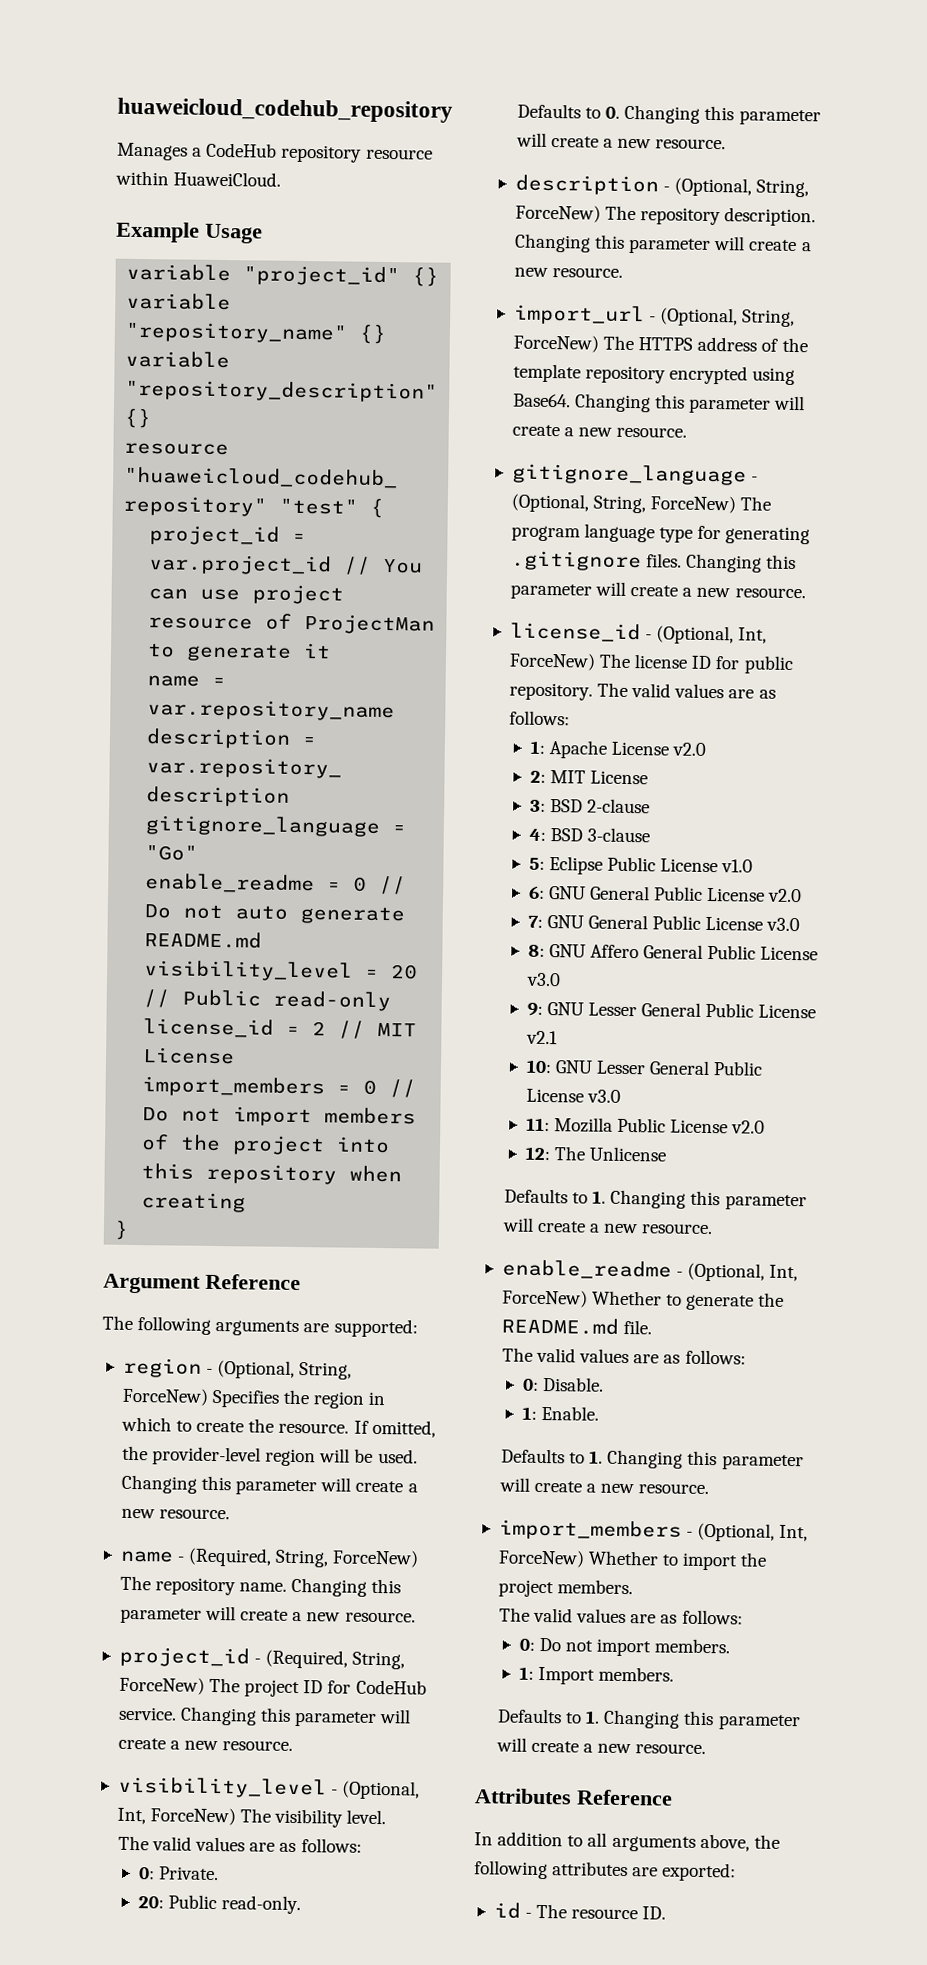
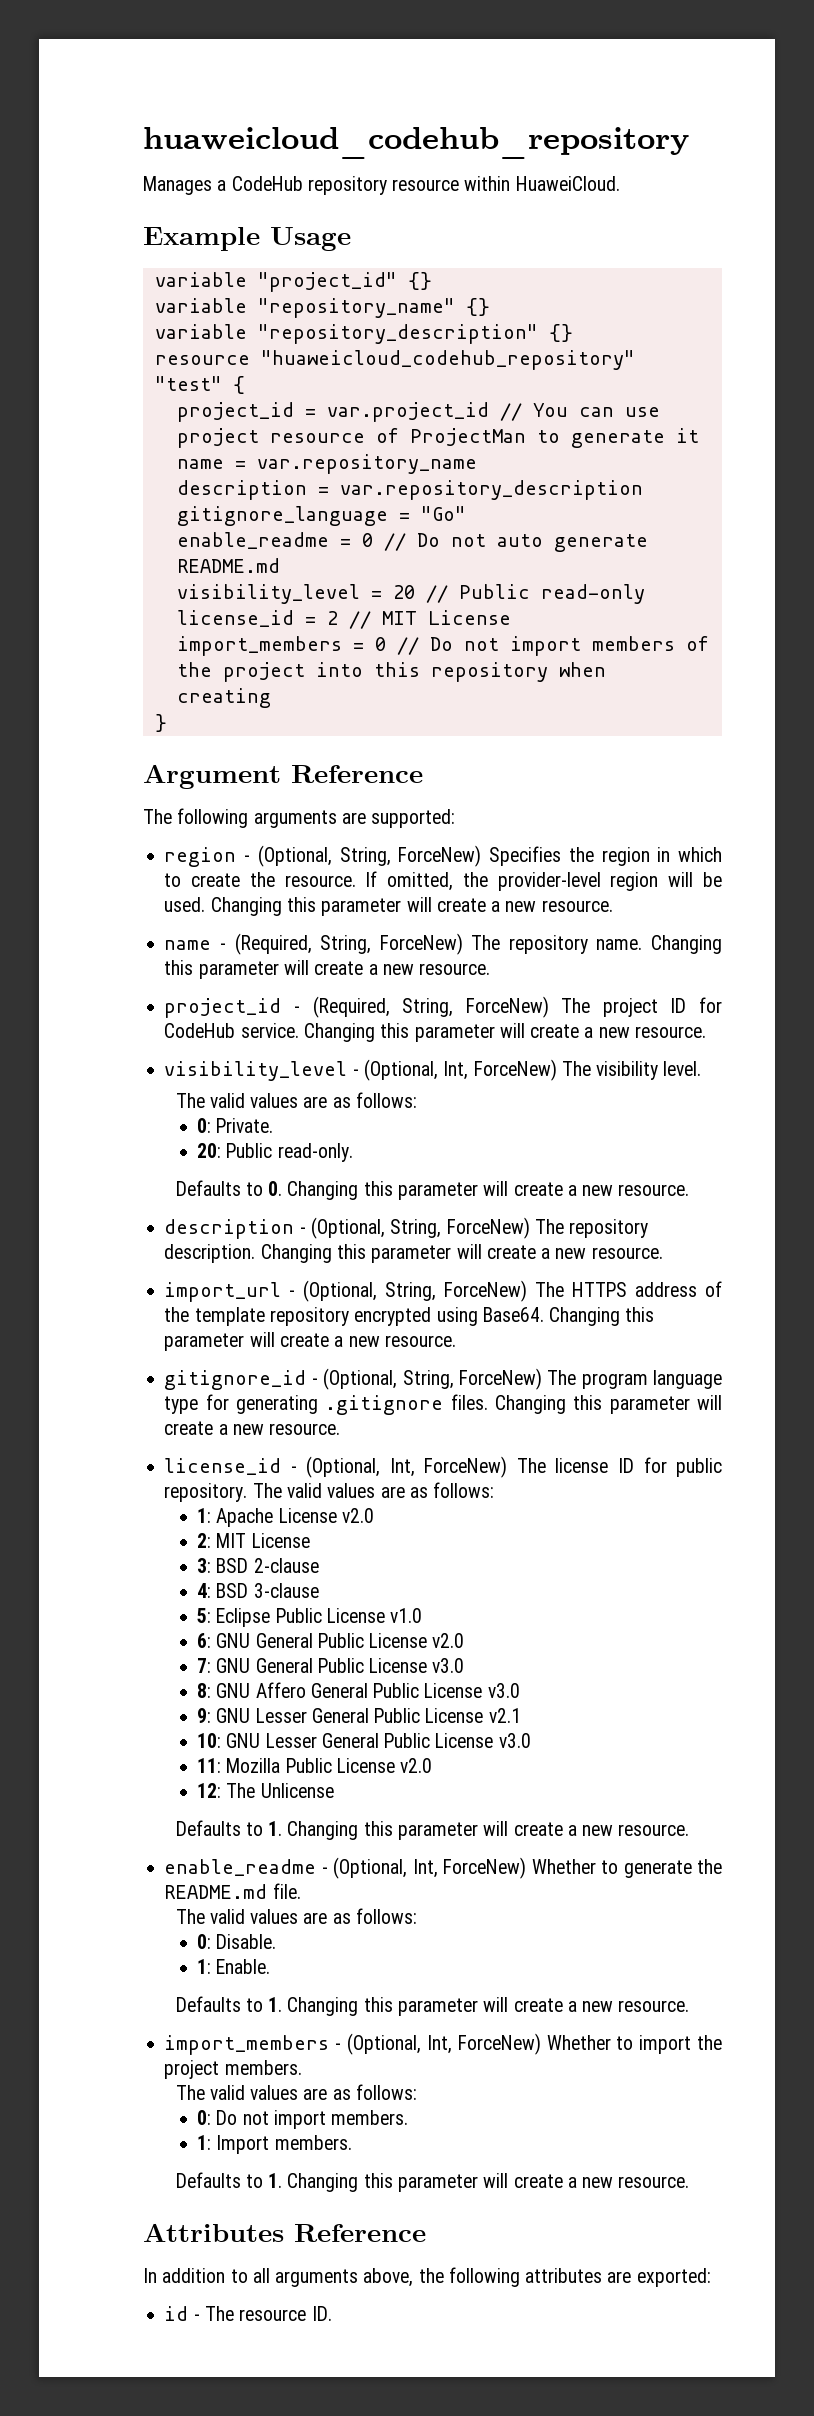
[511,463,747,486] gitignore_language -> [164,1370,307,1390] gitignore_id

